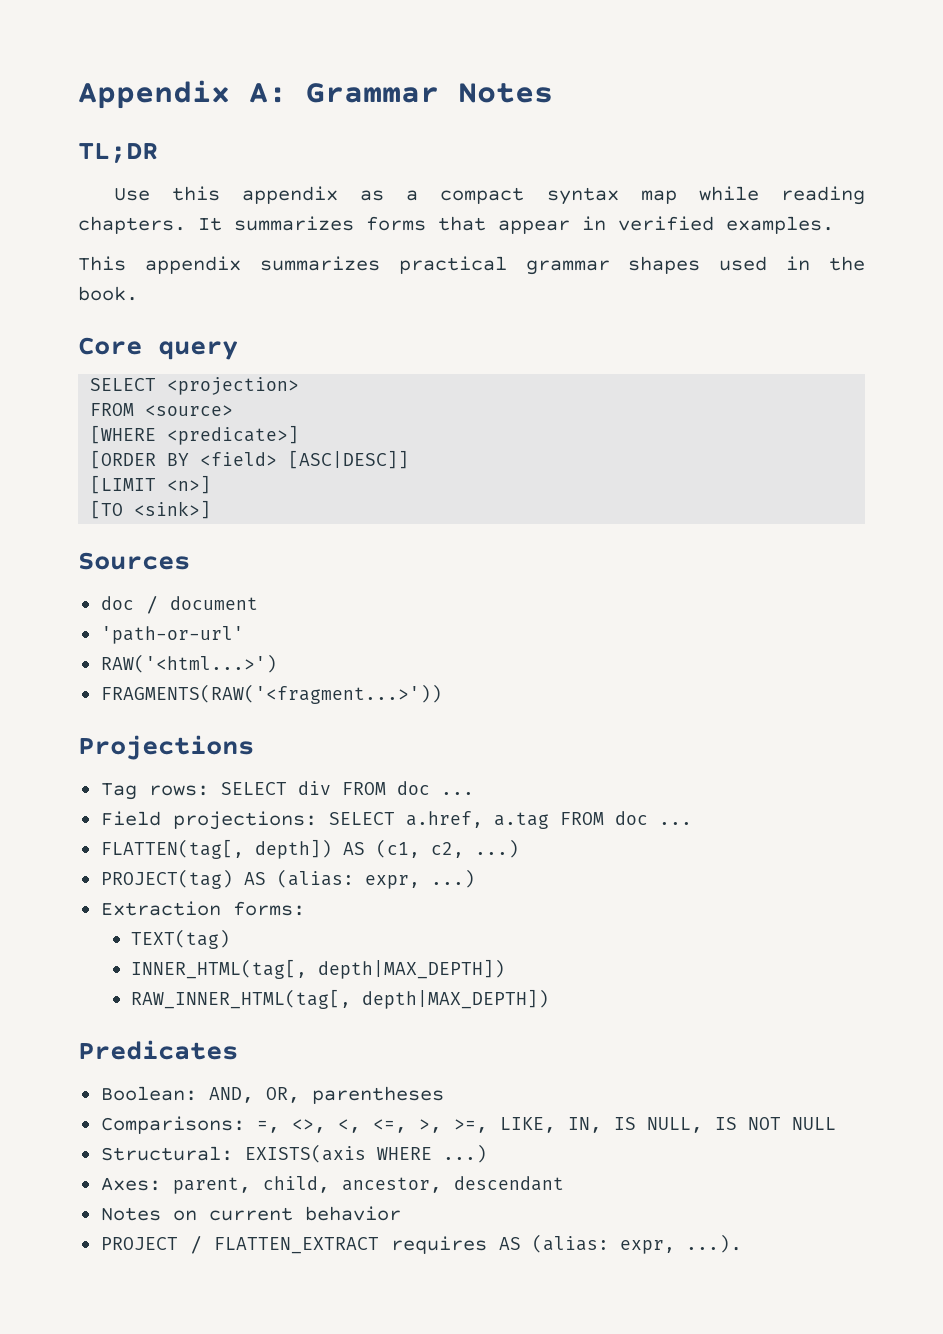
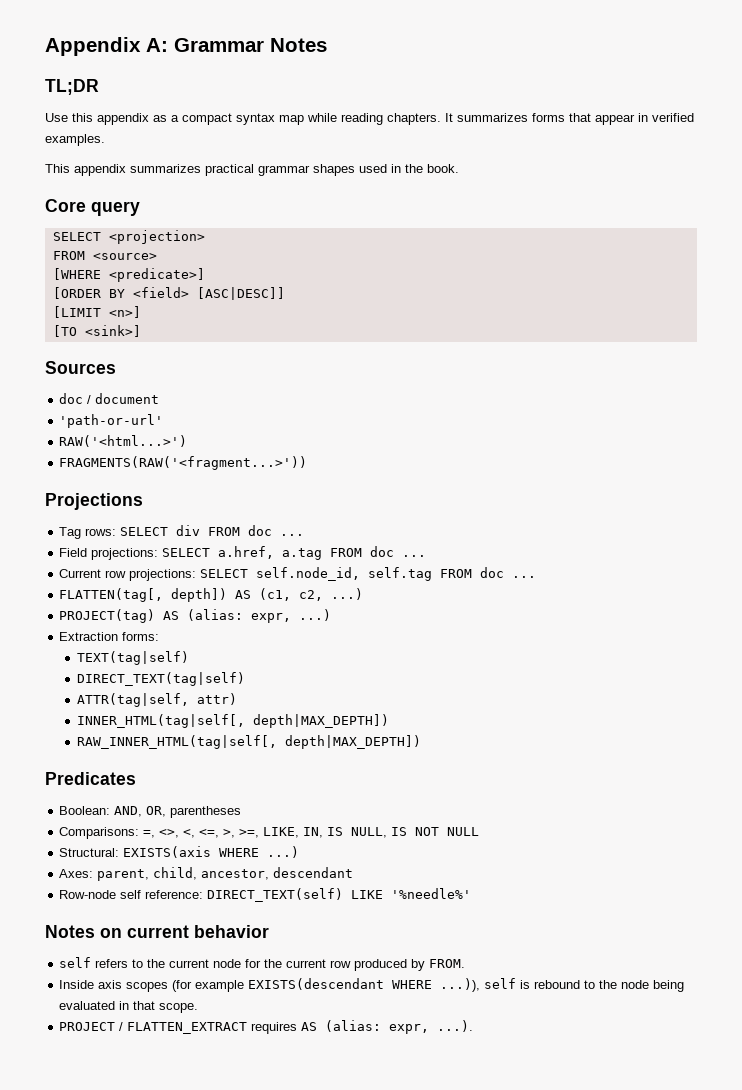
(692, 823) none -> [59,567,537,581] // Current row projections: SELECT self.node_id, self.tag FROM doc ...
[131,929,231,949] [131,959,506,979] [131,989,352,1009] TEXT(tag) // INNER_HTML(tag[, depth|MAX_DEPTH]) // RAW_INNER_HTML(tag[, -> [76,651,189,665] [76,672,245,686] [76,693,237,707] [76,714,389,728] [76,735,277,749] TEXT(tag|self) // DIRECT_TEXT(tag|self) // ATTR(tag|self, attr) // INNER_HTML(tag|self[, depth|MAX_DEPTH]) // RAW_INNER_HTML(tag|self[,
[100,1206,401,1221] Notes on current behavior -> [59,888,472,902] [45,925,269,938] [59,957,466,971] [59,978,685,992] [59,1001,199,1013] Row-node self reference: DIRECT_TEXT(self) LIKE '%needle%' // Notes on current behavior // self refers to the current node for the current row produced by FROM. // Inside axis scopes (for example EXISTS(descendant WHERE ...)), self is rebound to the node being evaluated in that scope.

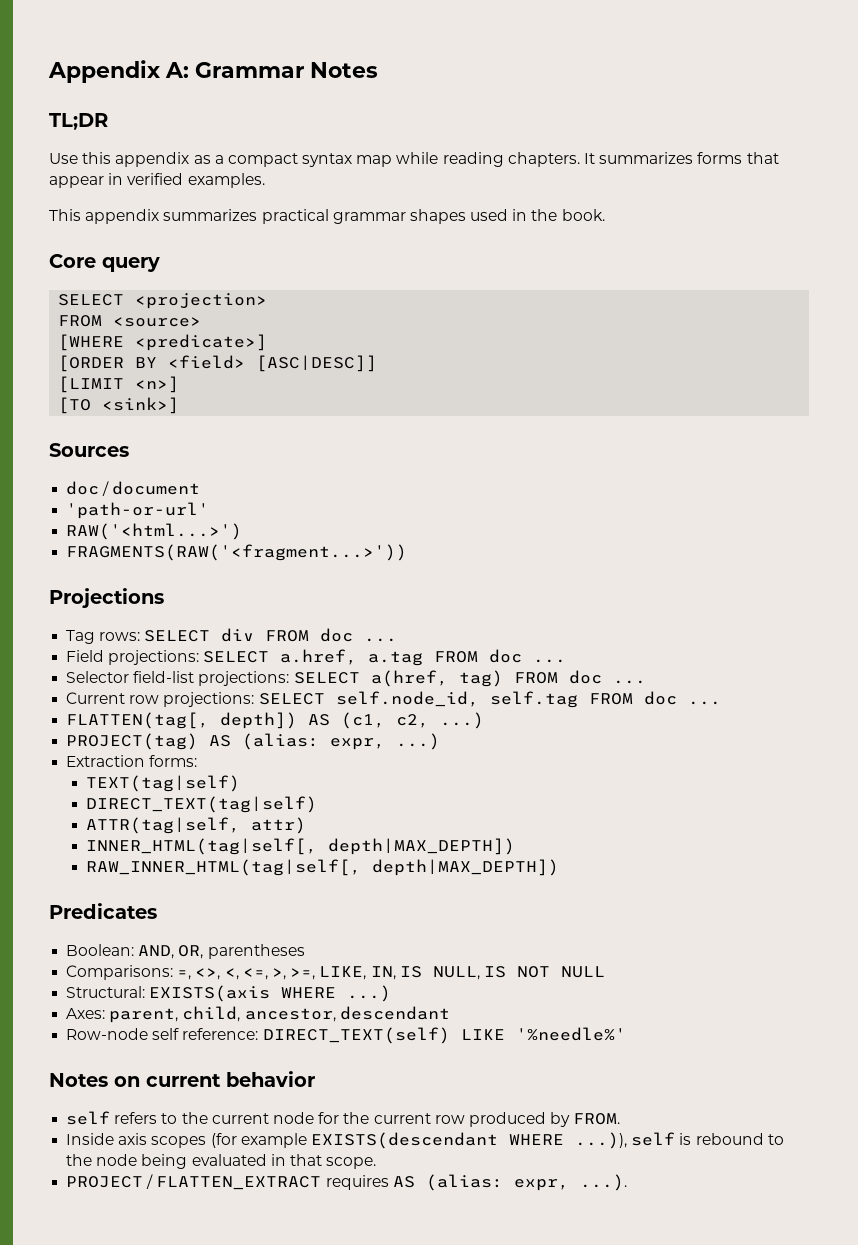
(427, 556) none -> [66,670,646,687] // Selector field-list projections: SELECT a(href, tag) FROM doc ...

